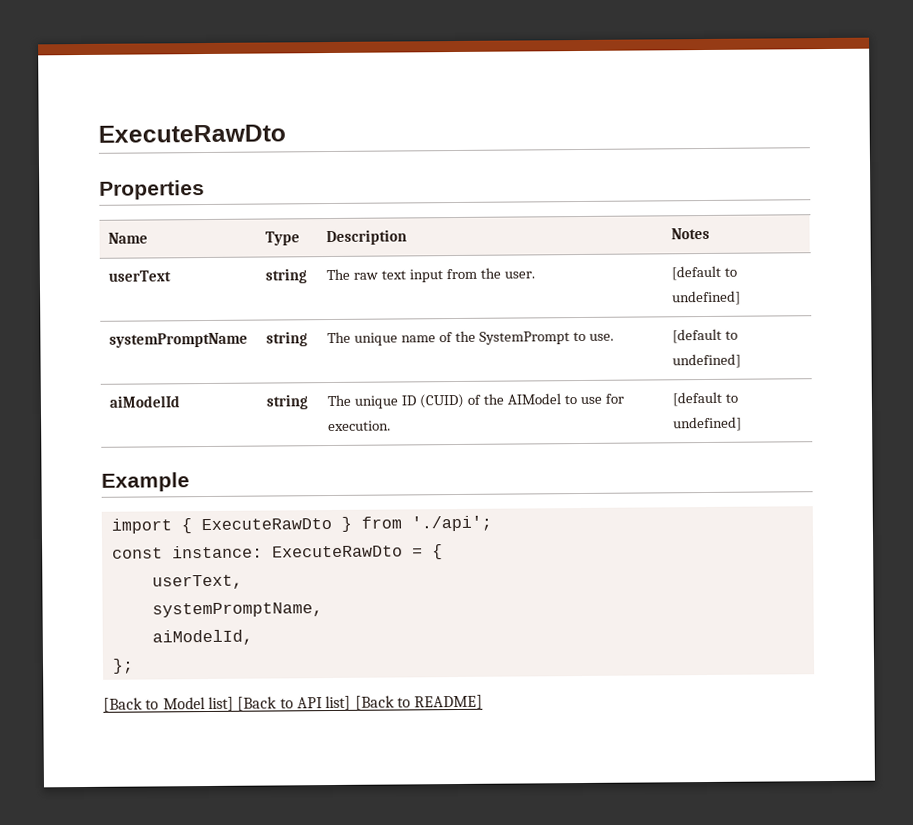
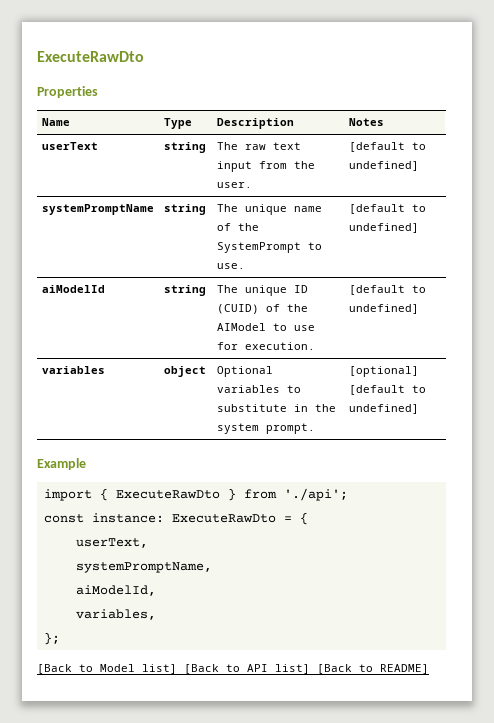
(743, 424) none -> [41,366,105,374] [163,366,206,377] [216,366,273,377] [216,385,301,393] [216,404,336,412] [216,423,315,434] [348,366,419,377] [348,385,426,395] [348,404,419,414] // variables | object | Optional variables to substitute in the system prompt. | [optional] [default to undefined]
(253, 637) none -> [75,609,156,620] // variables,

